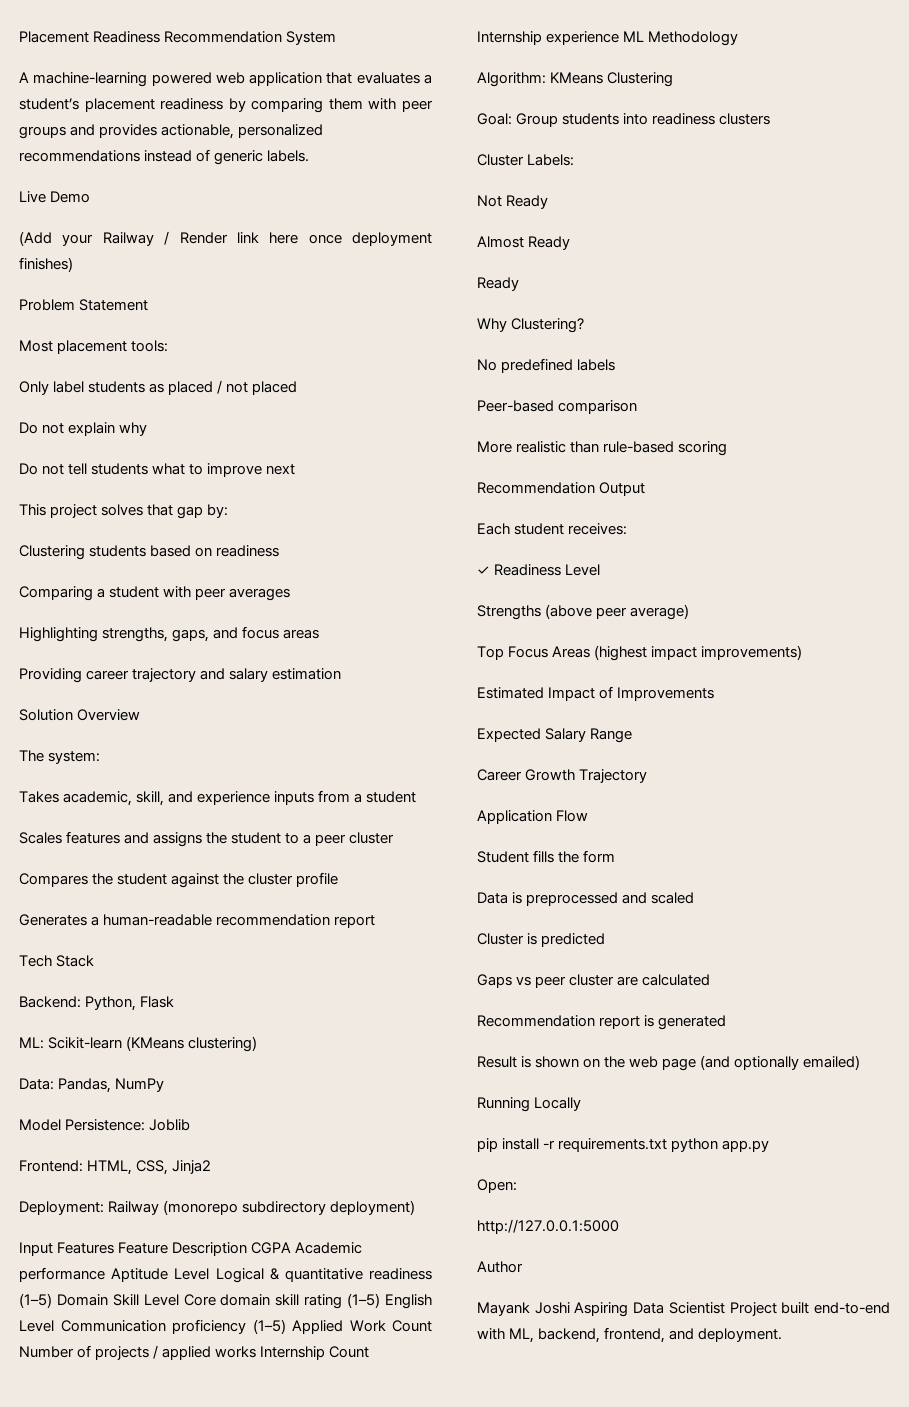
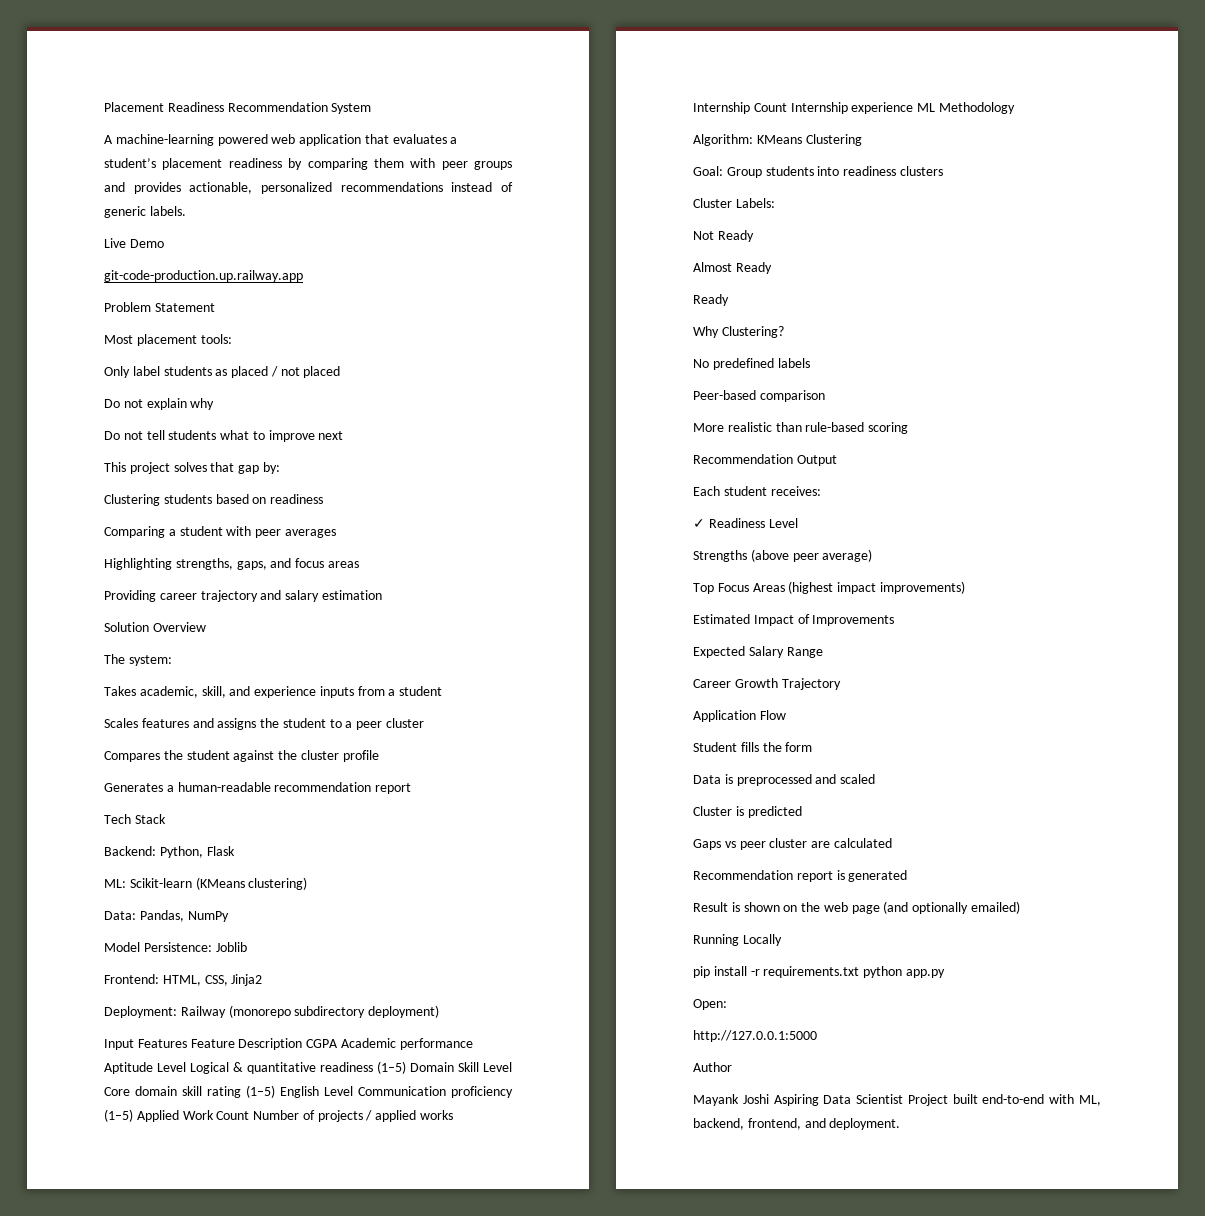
[19,231,432,246] [19,257,73,272] (Add your Railway / Render link here once deployment finishes) -> [104,270,303,282] git-code-production.up.railway.app

